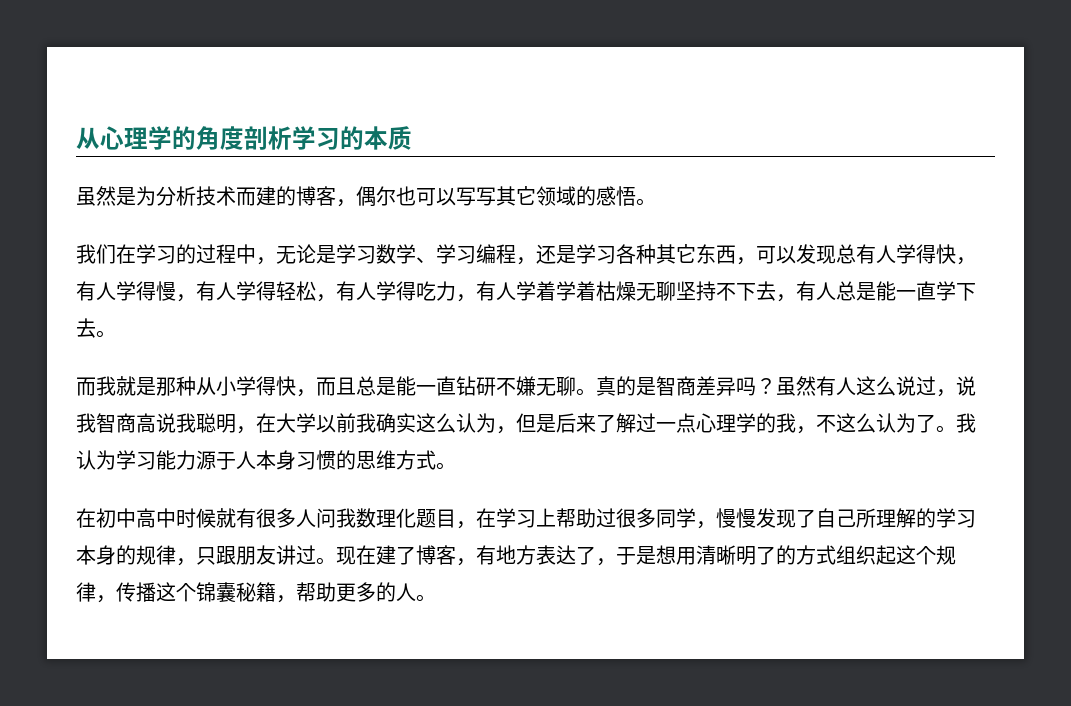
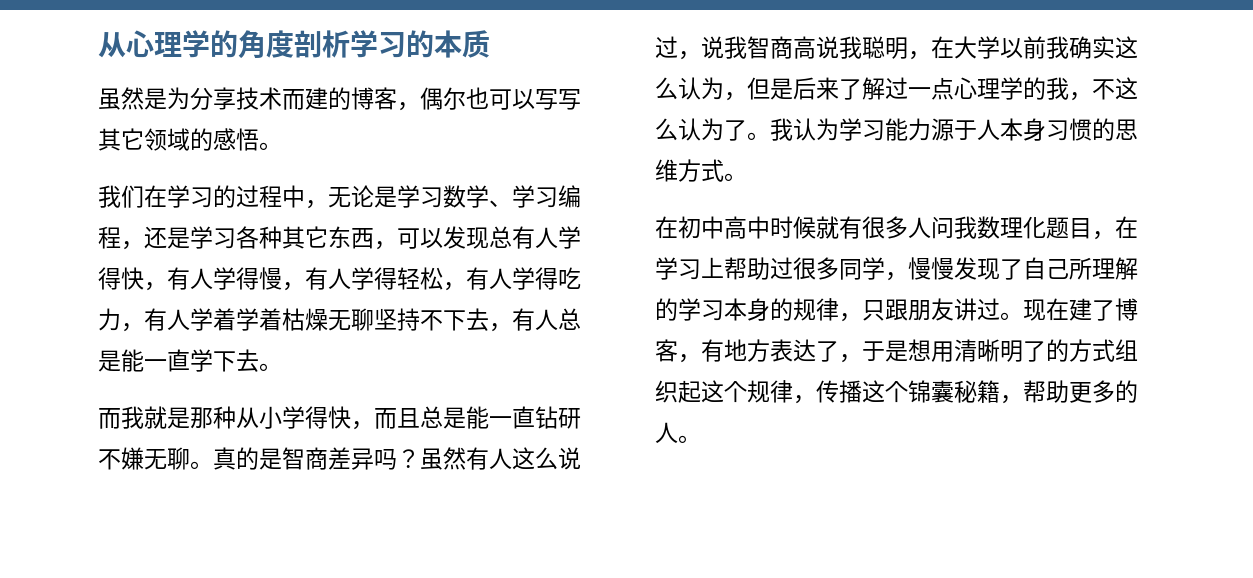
[176,186,196,206] 析 -> [213,87,236,110] 享

